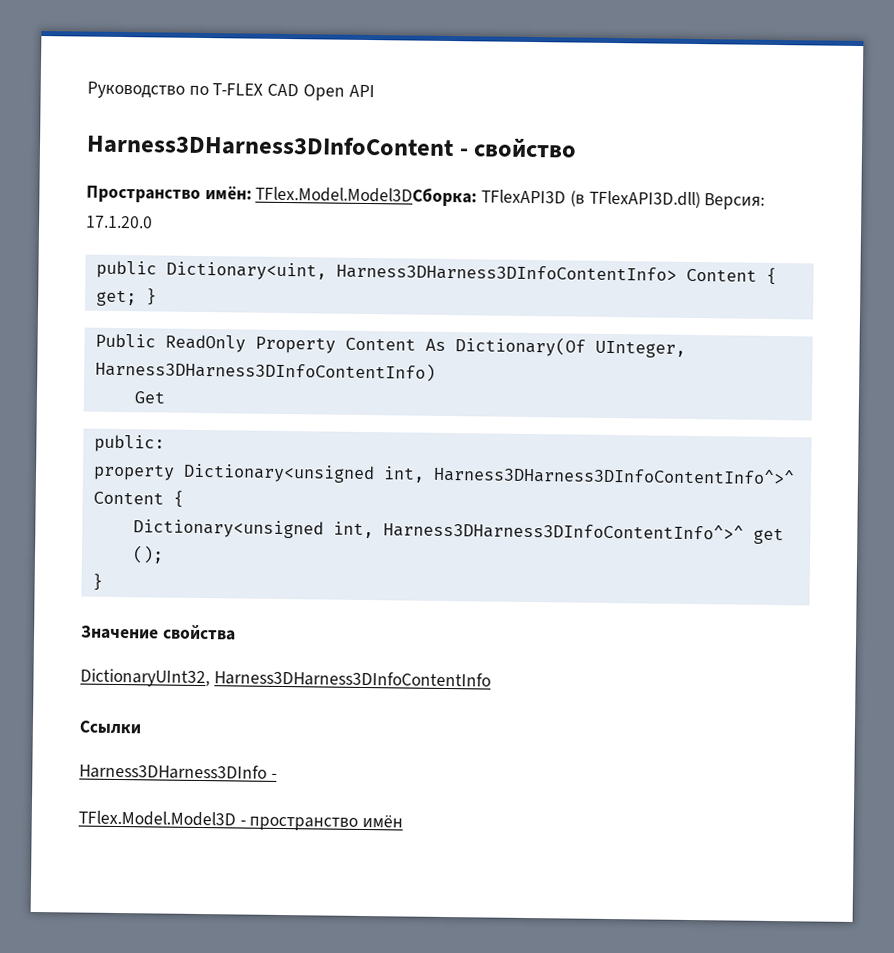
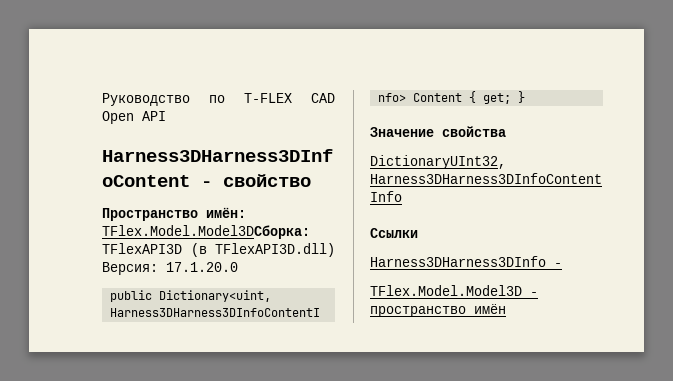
[94,333,686,358] [94,359,436,382] [133,391,166,404] [93,434,165,453] [92,463,795,486] [92,490,184,508] [132,519,784,545] [131,545,164,564] [91,573,103,591] // Public ReadOnly Property Content As Dictionary(Of UInteger, Harness3DHarness3DInfoContentInfo) // Get // public: // property Dictionary<unsigned int, Harness3DHarness3DInfoContentInfo^>^ Content { // Dictionary<unsigned int, Harness3DHarness3DInfoContentInfo^>^ get (); // } -> (526, 97) none

